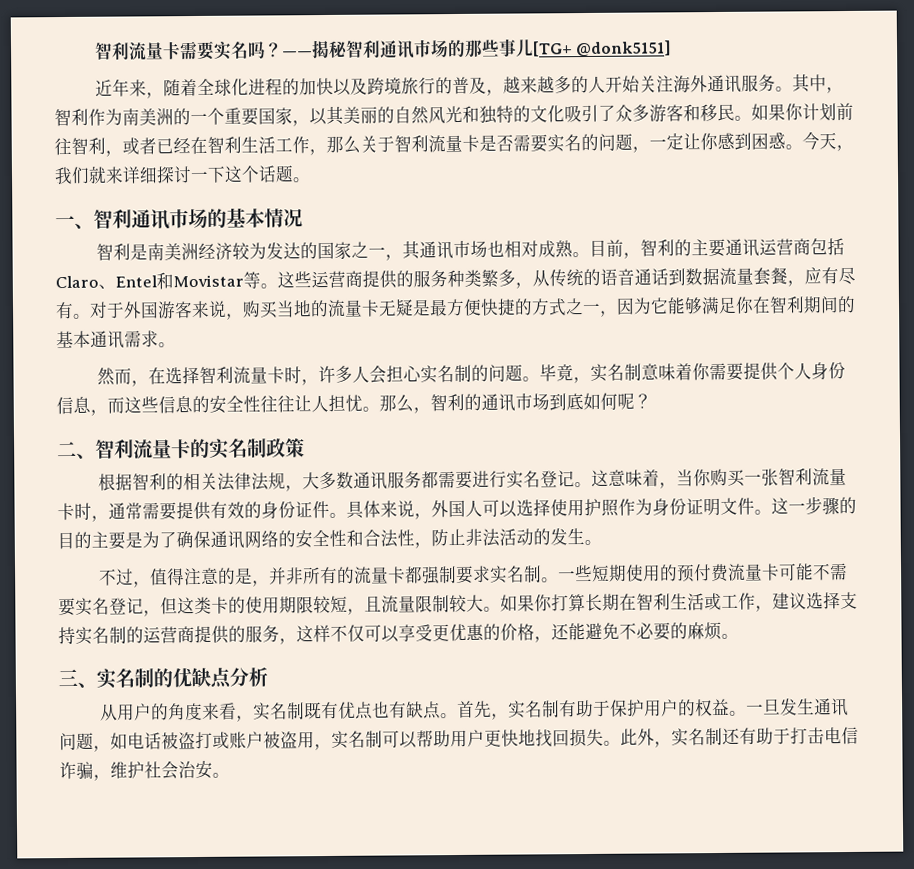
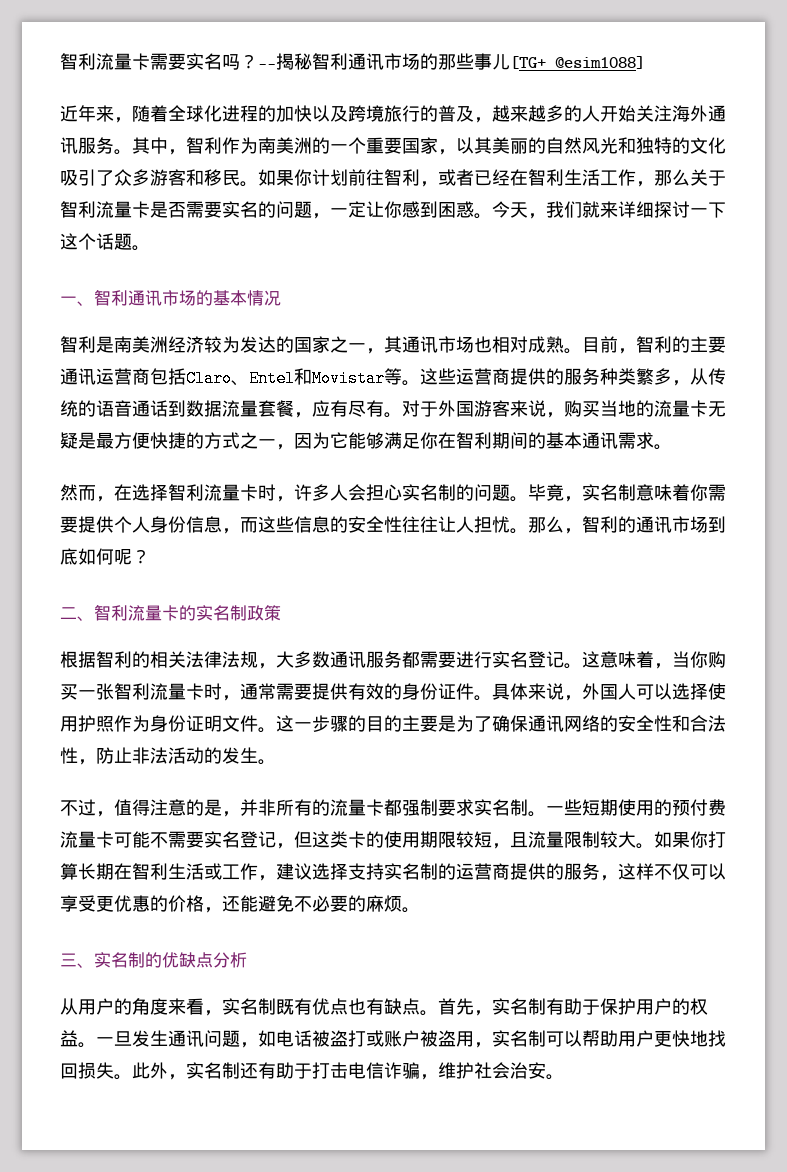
[575,40,673,58] @donk5151] -> [555,56,645,69] @esim1088]

